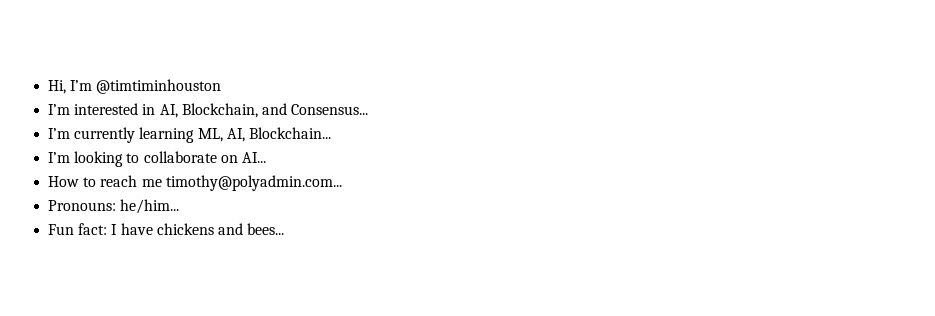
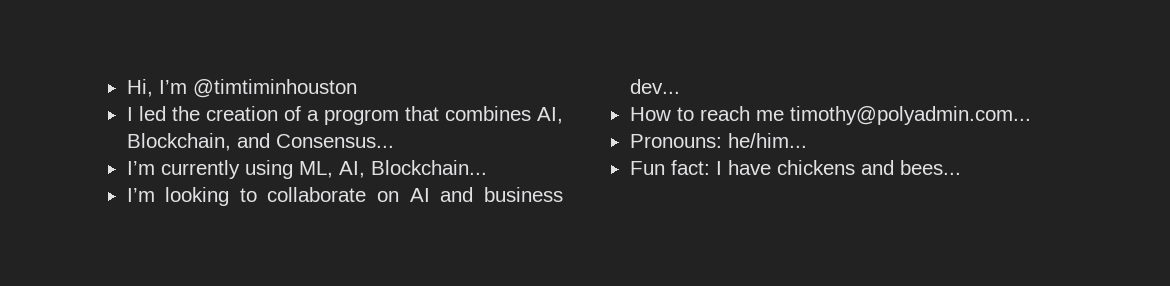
[48,103,156,115] I’m interested in -> [126,106,531,125] I led the creation of a progrom that combines
[139,127,195,143] learning -> [244,160,293,179] using
[241,152,266,163] AI... -> [409,187,563,202] [629,79,680,94] AI and business dev...

